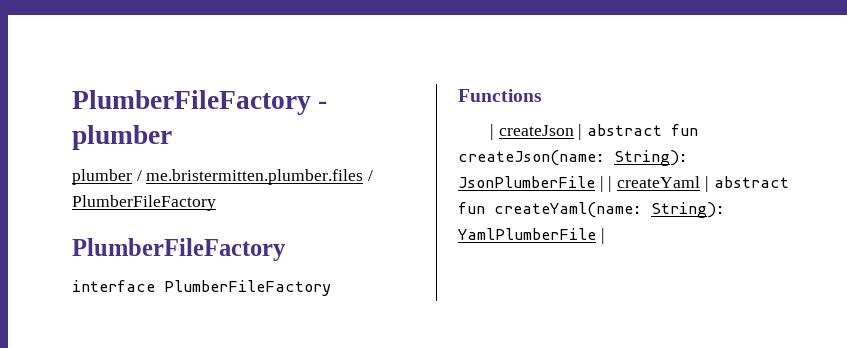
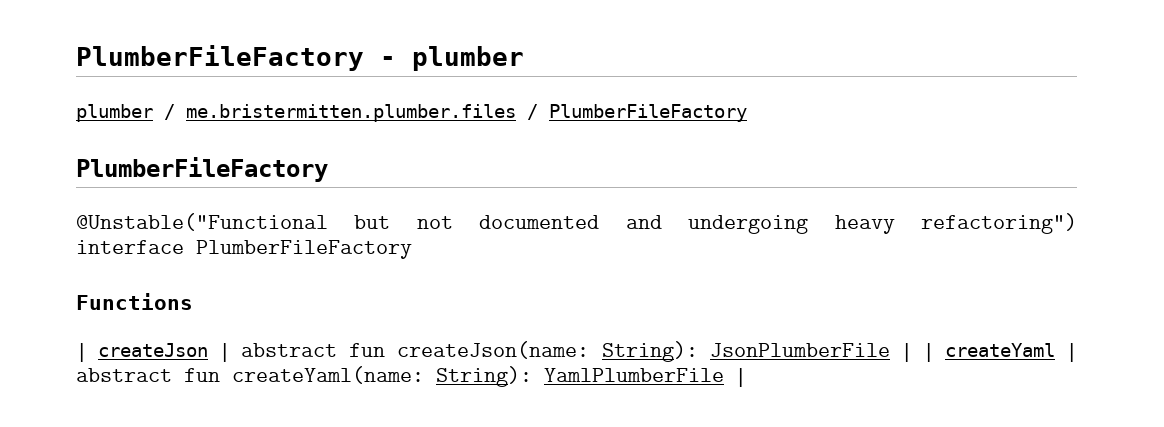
(286, 249) none -> [76,213,1077,234] @Unstable("Functional but not documented and undergoing heavy refactoring")

